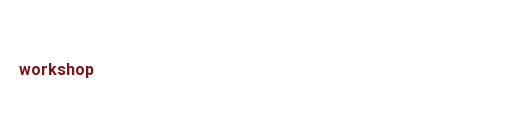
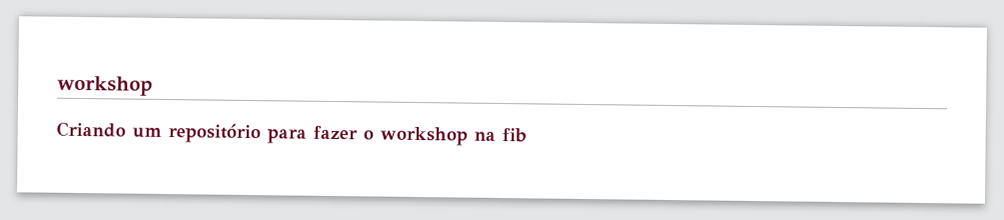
[19,63,94,78] workshop -> [57,75,153,96] [56,121,527,146] workshop // Criando um repositório para fazer o workshop na fib

